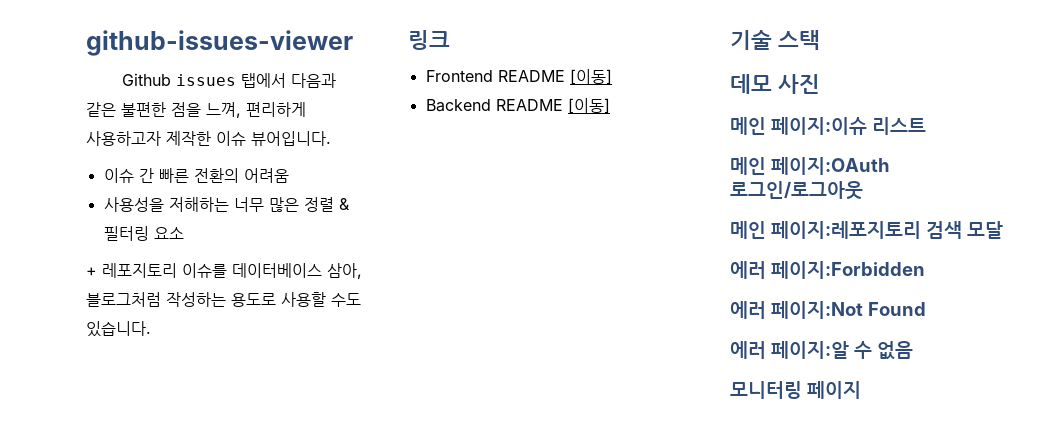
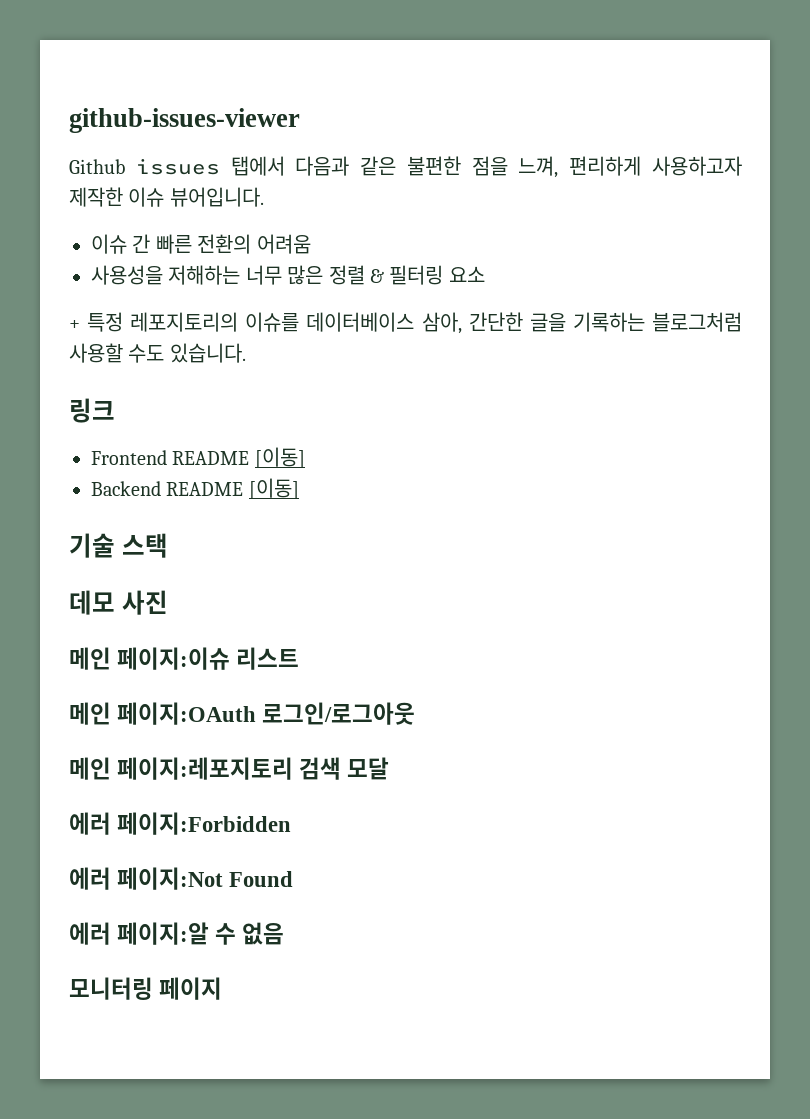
[102,263,177,278] 레포지토리 -> [87,312,239,332] 특정 레포지토리의
[86,292,276,307] 블로그처럼 작성하는 용도로 -> [468,312,742,332] 간단한 글을 기록하는 블로그처럼

